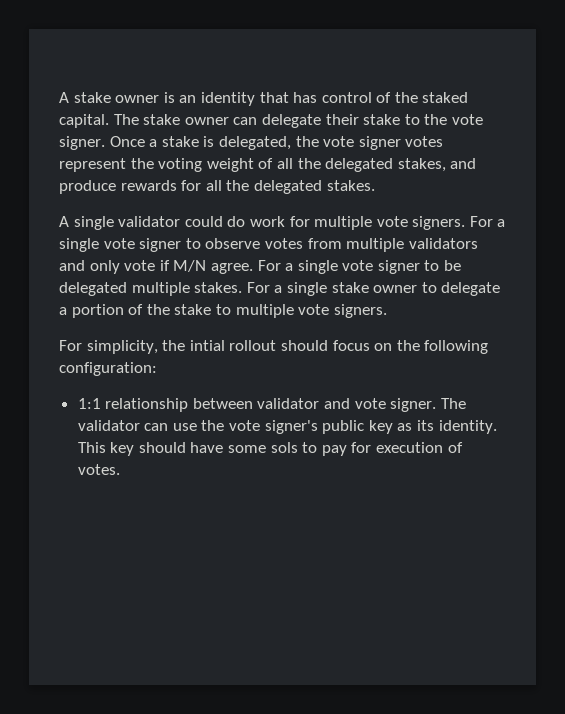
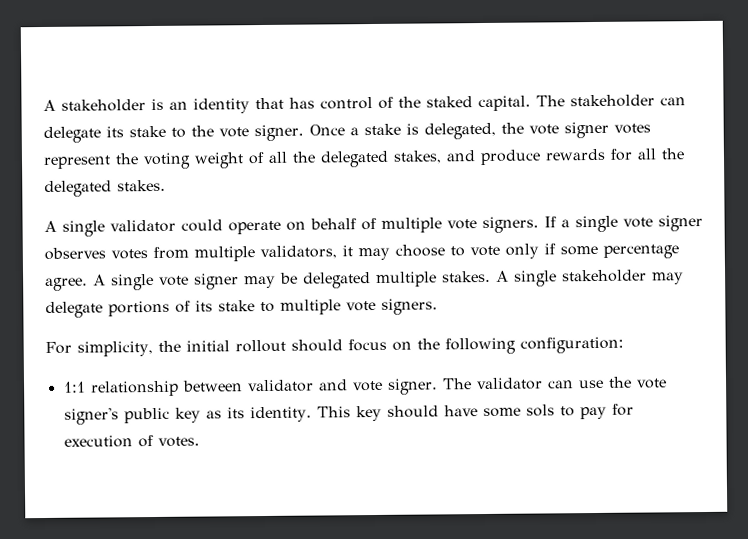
[59,92,160,103] A stake owner -> [43,99,146,112] A stakeholder
[143,114,229,125] stake owner -> [570,94,655,108] stakeholder
[325,114,359,125] their -> [106,126,124,138] its
[227,216,506,230] [59,238,261,252] do work for multiple vote signers. For a single vote signer to observe -> [228,215,703,235] [44,247,106,260] operate on behalf of multiple vote signers. If a single vote signer observes
[408,238,478,249] [59,260,440,274] validators and only vote if M/N agree. For a single vote signer to -> [260,243,679,261] [45,273,276,291] validators, it may choose to vote only if some percentage agree. A single vote signer may
[246,282,501,296] [59,304,170,318] For a single stake owner to delegate a portion of the -> [496,269,684,287] [45,300,213,318] A single stakeholder may delegate portions of its
[189,340,225,351] intial -> [185,340,230,352] initial

